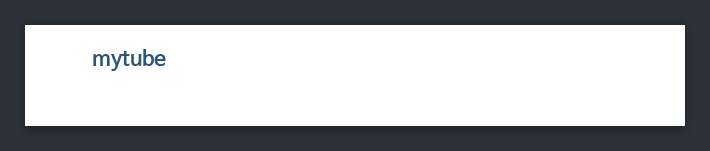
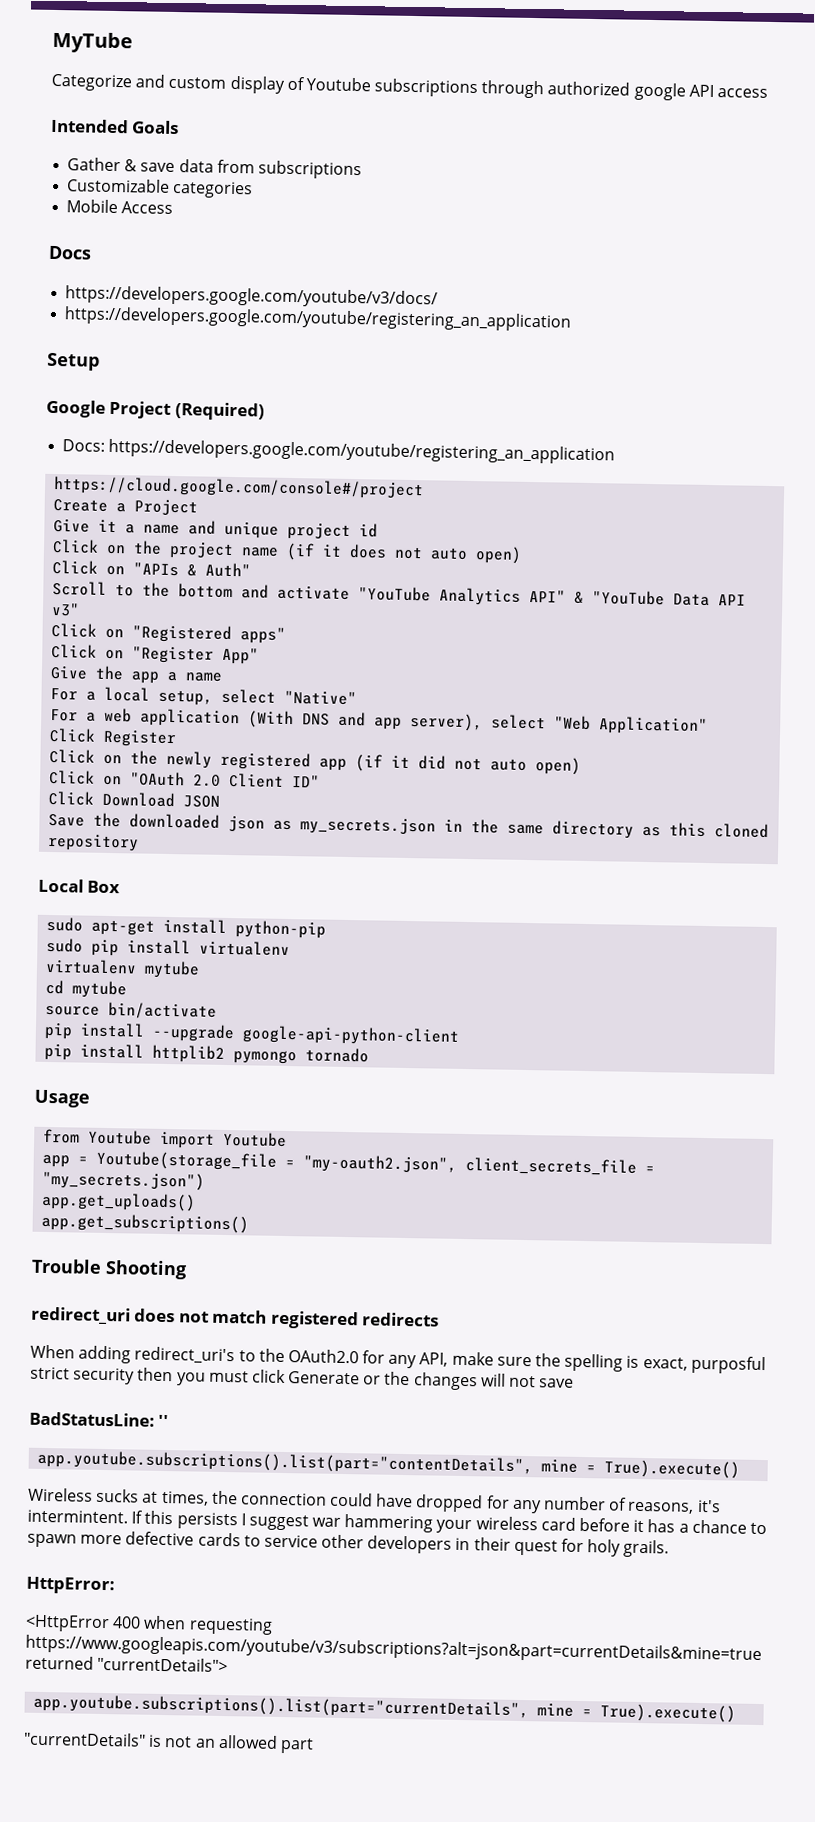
[92,49,166,72] mytube -> [52,31,133,54] [51,73,769,101] [51,118,180,135] [67,157,362,180] [67,178,254,199] [66,199,174,214] [48,245,92,260] [65,285,439,309] [64,306,573,332] [47,352,100,371] [46,399,265,421] [62,438,616,465] [53,476,425,500] [53,499,199,516] [53,519,379,541] [52,539,523,564] [52,560,252,578] [52,581,747,607] [51,603,81,617] [51,622,287,644] [51,643,260,665] [50,665,223,684] [50,686,358,706] [50,707,709,736] [49,727,177,748] [49,748,582,775] [49,769,321,788] [48,790,221,808] [48,812,770,839] [47,833,140,852] [38,878,121,894] [46,916,327,939] [46,937,291,957] [45,958,201,979] [45,979,128,999] [45,1002,218,1020] [44,1022,461,1046] [44,1043,370,1065] [34,1089,90,1108] [43,1128,288,1149] [42,1150,656,1176] [42,1170,206,1191] [41,1191,197,1212] [41,1212,250,1234] [31,1258,187,1280] [31,1306,440,1330] [30,1344,766,1375] [30,1366,575,1391] [29,1411,170,1428] [37,1449,741,1479] [28,1487,721,1514] [27,1509,767,1535] [27,1531,670,1558] [26,1576,115,1595] [25,1614,273,1635] [25,1634,762,1665] [25,1655,229,1673] [33,1693,737,1723] [23,1731,314,1754] MyTube // Categorize and custom display of Youtube subscriptions through authorized google API access // Intended Goals // Gather & save data from subscriptions // Customizable categories // Mobile Access // Docs // https://developers.google.com/youtube/v3/docs/ // https://developers.google.com/youtube/registering_an_application // Setup // Google Project (Required) // Docs: https://developers.google.com/youtube/registering_an_application // https://cloud.google.com/console#/project // Create a Project // Give it a name and unique project id // Click on the project name (if it does not auto open) // Click on "APIs & Auth" // Scroll to the bottom and activate "YouTube Analytics API" & "YouTube Data API v3" // Click on "Registered apps" // Click on "Register App" // Give the app a name // For a local setup, select "Native" // For a web application (With DNS and app server), select "Web Application" // Click Register // Click on the newly registered app (if it did not auto open) // Click on "OAuth 2.0 Client ID" // Click Download JSON // Save the downloaded json as my_secrets.json in the same directory as this cloned repository // Local Box // sudo apt-get install python-pip // sudo pip install virtualenv // virtualenv mytube // cd mytube // source bin/activate // pip install --upgrade google-api-python-client // pip install httplib2 pymongo tornado // Usage // from Youtube import Youtube // app = Youtube(storage_file = "my-oauth2.json", client_secrets_file = "my_secrets.json") // app.get_uploads() // app.get_subscriptions() // Trouble Shooting // redirect_uri does not match registered redirects // When adding redirect_uri's to the OAuth2.0 for any API, make sure the spelling is exact, purposful strict security then you must click Generate or the changes will not save // BadStatusLine: '' // app.youtube.subscriptions().list(part="contentDetails", mine = True).execute() // Wireless sucks at times, the connection could have dropped for any number of reasons, it's intermintent. If this persists I suggest war hammering your wireless card before it has a chance to spawn more defective cards to service other developers in their quest for holy grails. // HttpError: // <HttpError 400 when requesting https://www.googleapis.com/youtube/v3/subscriptions?alt=json&part=currentDetails&mine=true returned "currentDetails"> // app.youtube.subscriptions().list(part="currentDetails", mine = True).execute() // "currentDetails" is not an allowed part

